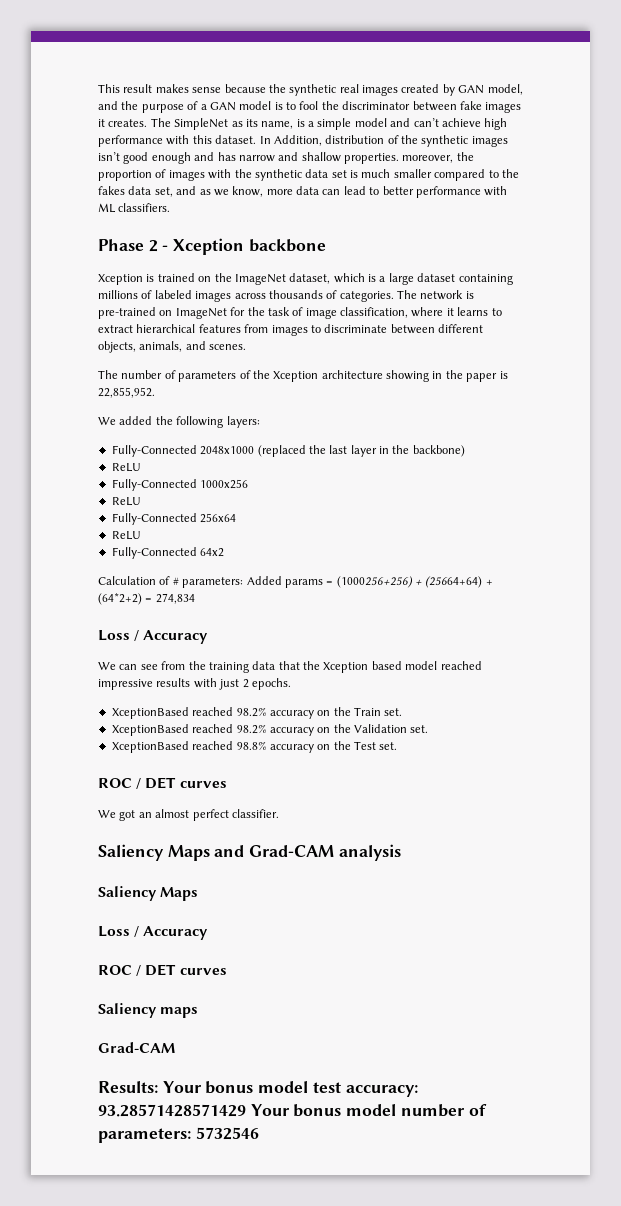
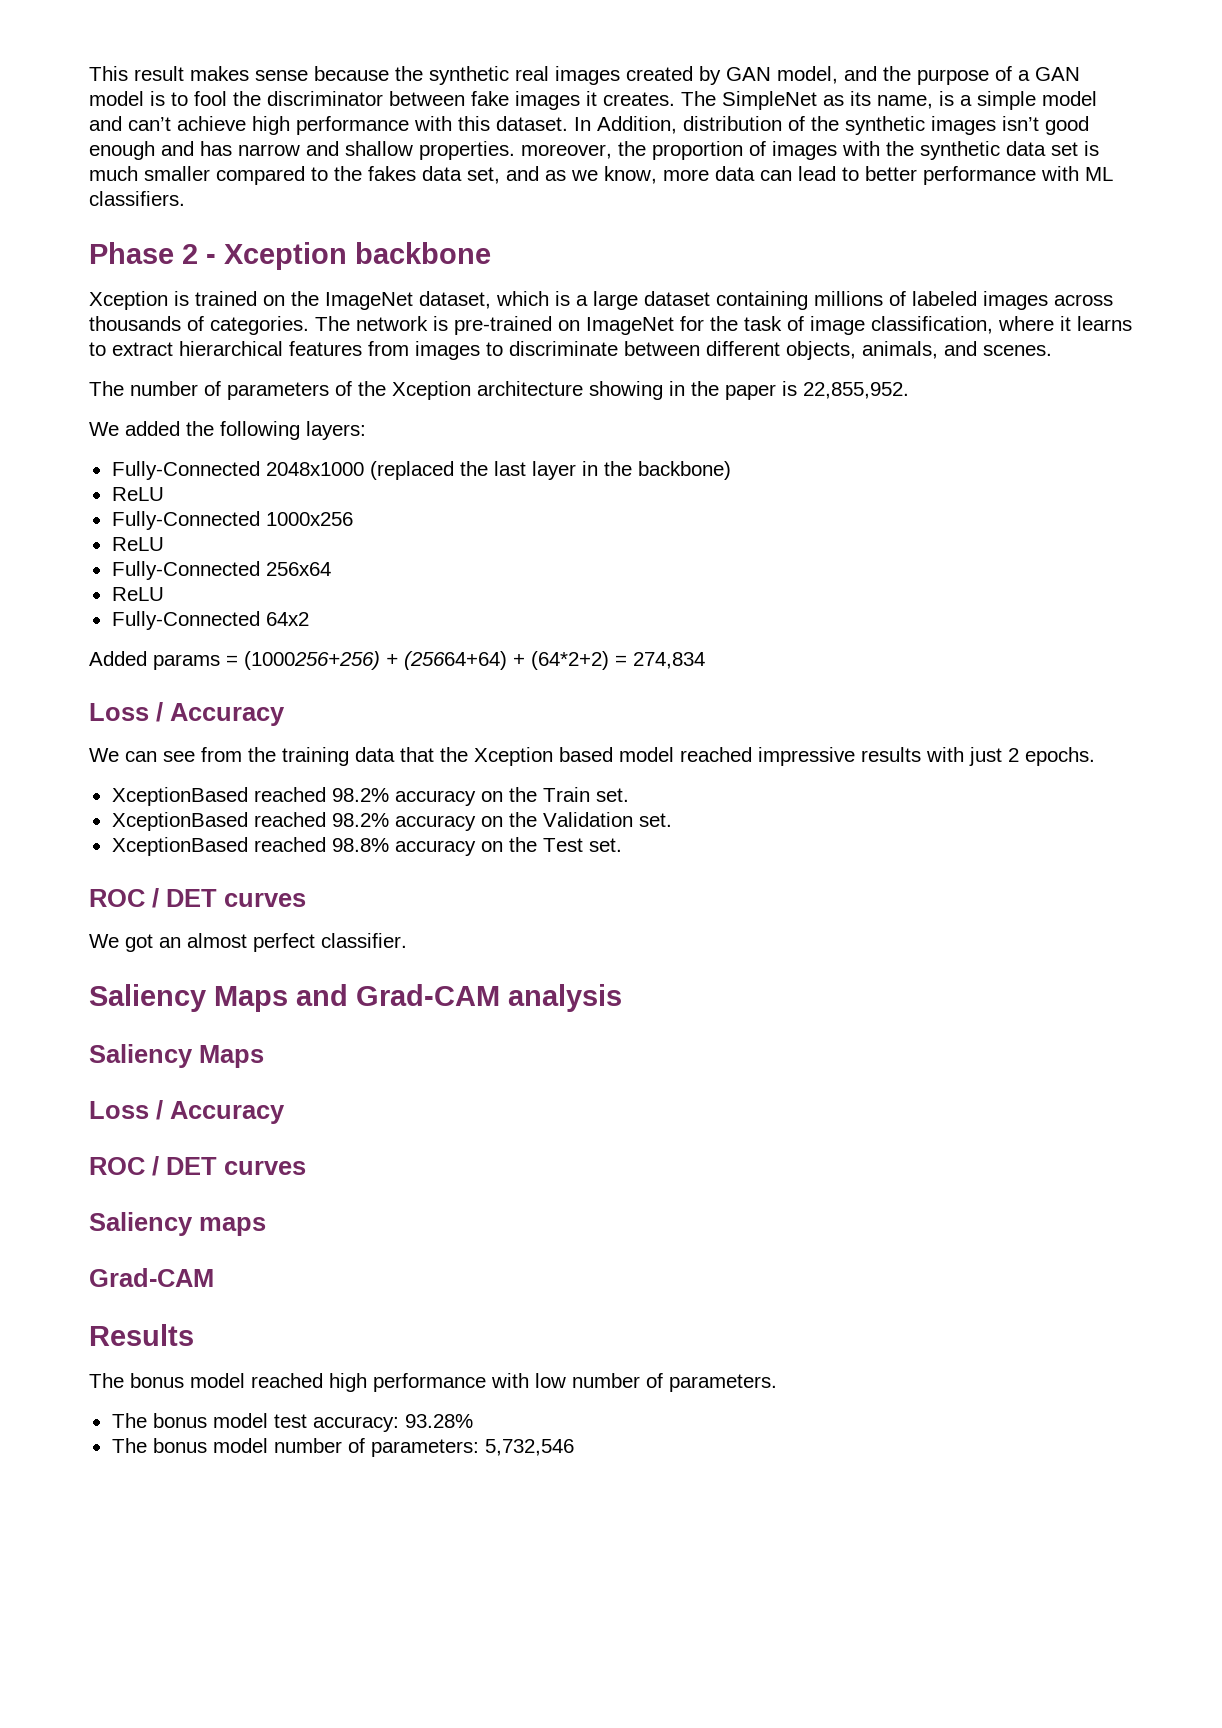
[98,576,244,588] Calculation of # parameters: -> (309, 619) none
[98,1081,202,1093] Results: Your -> [89,1324,194,1346] [89,1373,777,1392] [111,1413,147,1428] Results // The bonus model reached high performance with low number of parameters. // The
[98,1104,290,1117] 93.28571428571429 Your -> [404,1414,473,1428] [111,1438,147,1453] 93.28% // The
[195,1127,259,1140] 5732546 -> [484,1439,574,1456] 5,732,546

